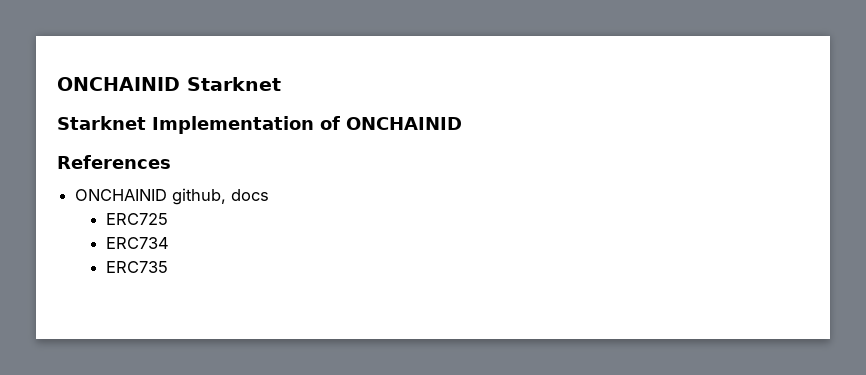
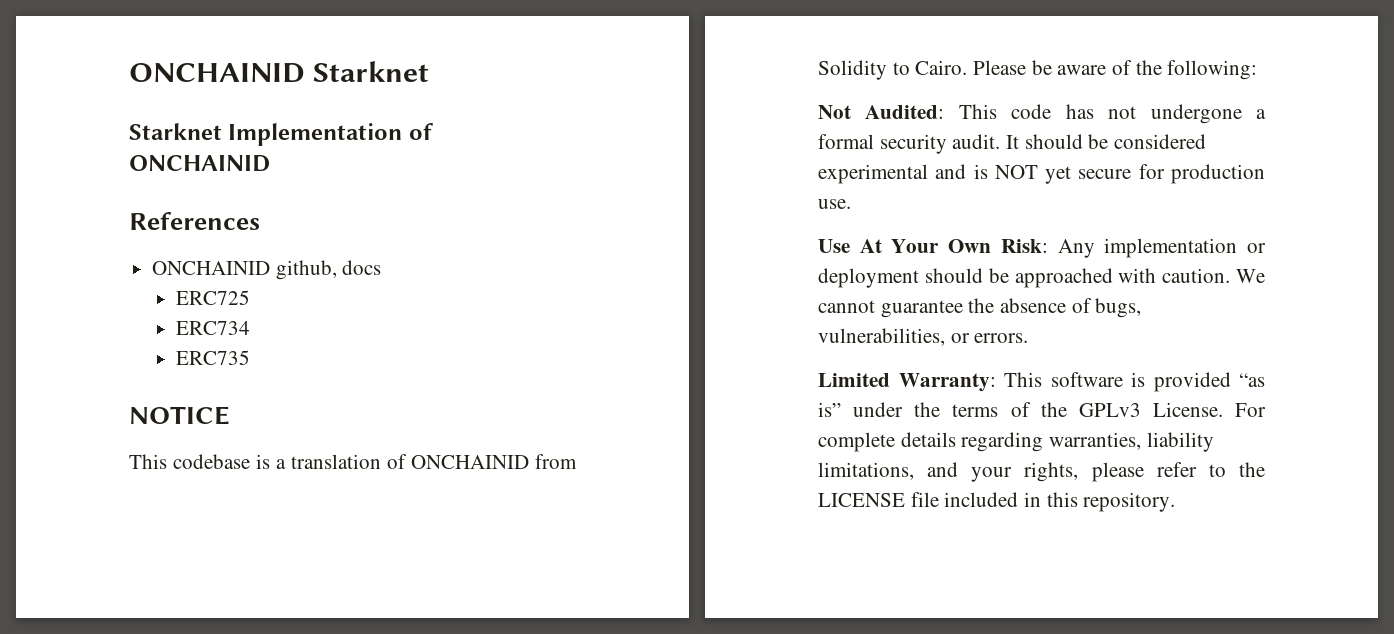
(168, 267) none -> [129,406,230,425] [129,454,577,469] [818,60,1258,80] [818,104,1266,124] [818,134,1207,154] [818,164,1265,184] [818,199,851,209] [818,238,1266,258] [818,268,1265,288] [818,298,1142,318] [818,328,1029,346] [818,372,1265,392] [818,402,1266,417] [818,432,1214,452] [818,462,1265,482] [818,492,1176,512] // NOTICE // This codebase is a translation of ONCHAINID from Solidity to Cairo. Please be aware of the following: // Not Audited: This code has not undergone a formal security audit. It should be considered experimental and is NOT yet secure for production use. // Use At Your Own Risk: Any implementation or deployment should be approached with caution. We cannot guarantee the absence of bugs, vulnerabilities, or errors. // Limited Warranty: This software is provided “as is” under the terms of the GPLv3 License. For complete details regarding warranties, liability limitations, and your rights, please refer to the LICENSE file included in this repository.

